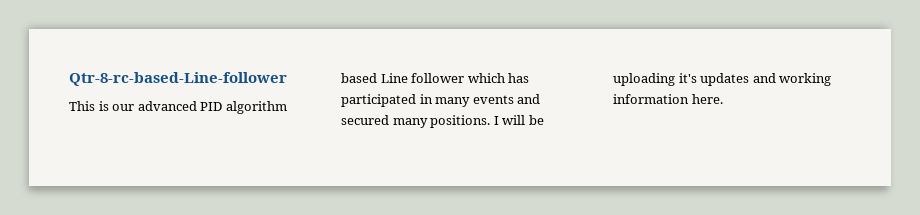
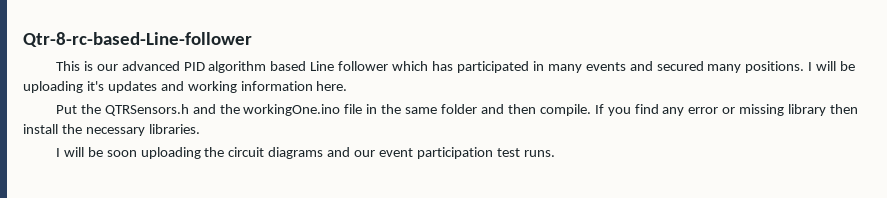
(723, 99) none -> [55,104,859,116] [23,124,200,136] [55,147,555,159] // Put the QTRSensors.h and the workingOne.ino file in the same folder and then compile. If you find any error or missing library then install the necessary libraries. // I will be soon uploading the circuit diagrams and our event participation test runs.

